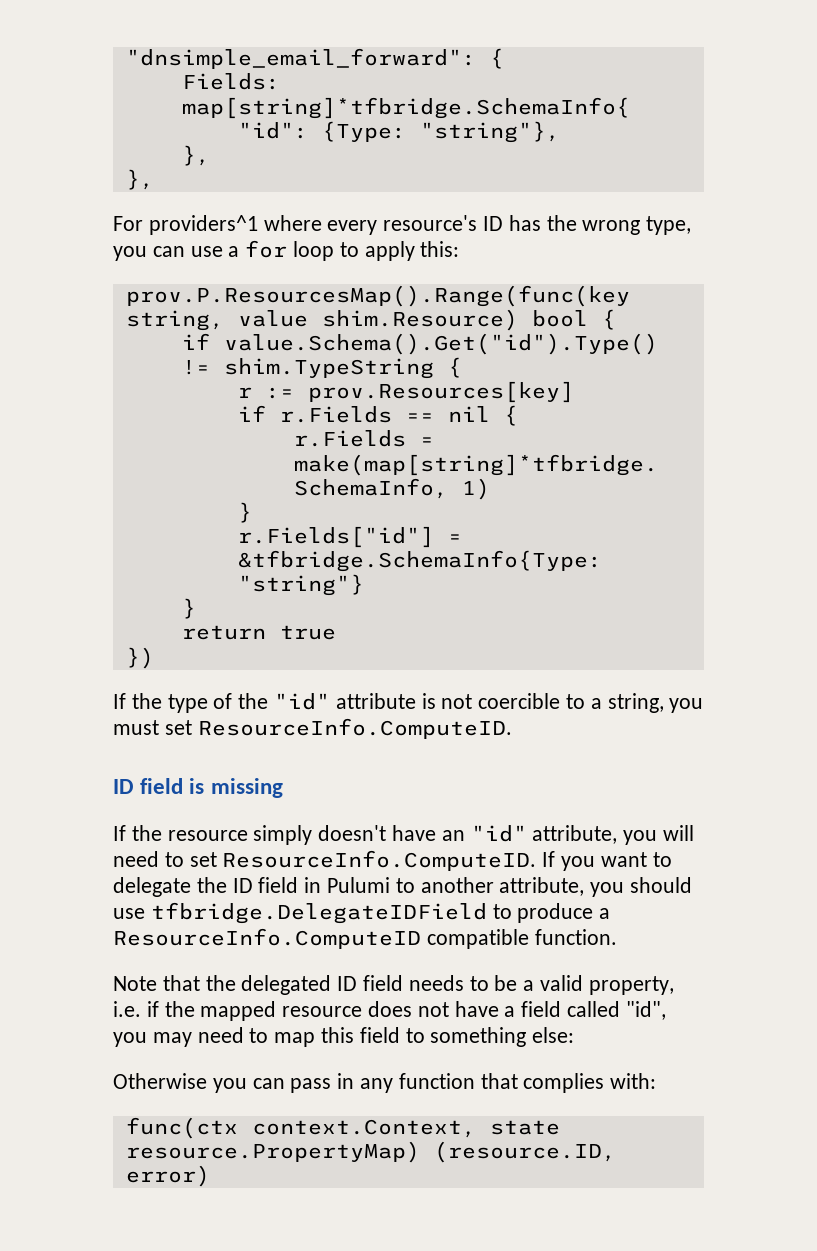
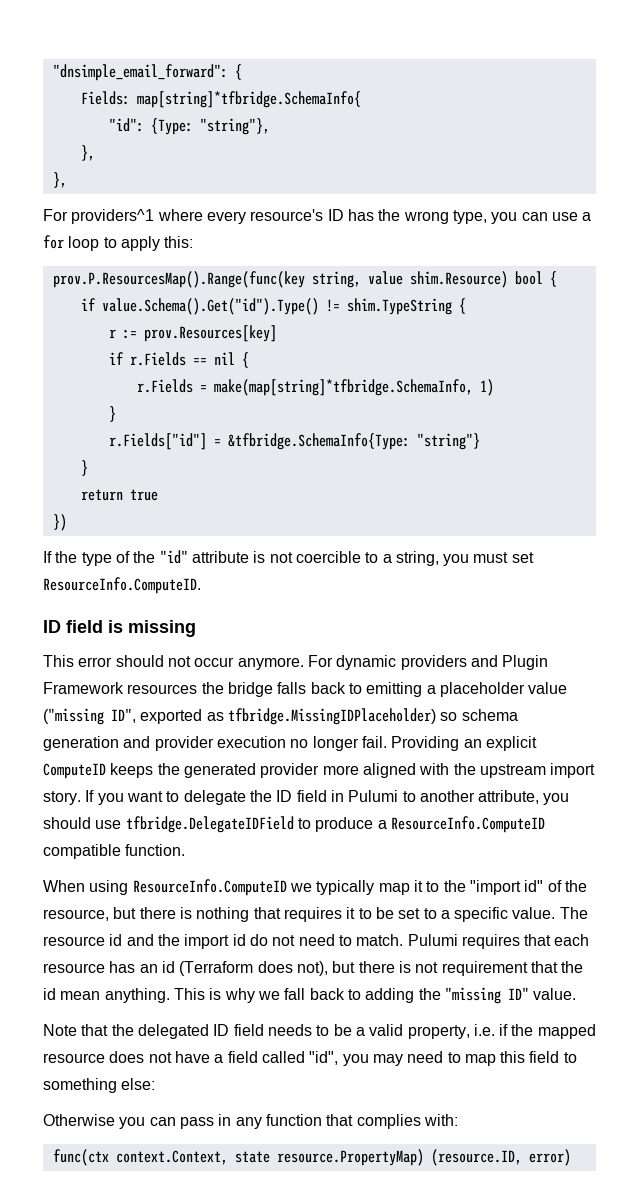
[113,825,695,845] [113,850,537,871] If the resource simply doesn't have an "id" attribute, you will need to set ResourceInfo.ComputeID. -> [43,655,549,670] [43,682,568,697] [43,708,518,725] [43,736,537,751] [43,763,596,779] [43,791,81,805] This error should not occur anymore. For dynamic providers and Plugin Framework resources the bridge falls back to emitting a placeholder value ("missing ID", exported as tfbridge.MissingIDPlaceholder) so schema generation and provider execution no longer fail. Providing an explicit ComputeID keeps the generated provider more aligned with the upstream import story.
(617, 937) none -> [43,879,587,896] [43,907,588,922] [43,934,590,949] [43,961,584,976] [43,987,577,1004] // When using ResourceInfo.ComputeID we typically map it to the "import id" of the resource, but there is nothing that requires it to be set to a specific value. The resource id and the import id do not need to match. Pulumi requires that each resource has an id (Terraform does not), but there is not requirement that the id mean anything. This is why we fall back to adding the "missing ID" value.

